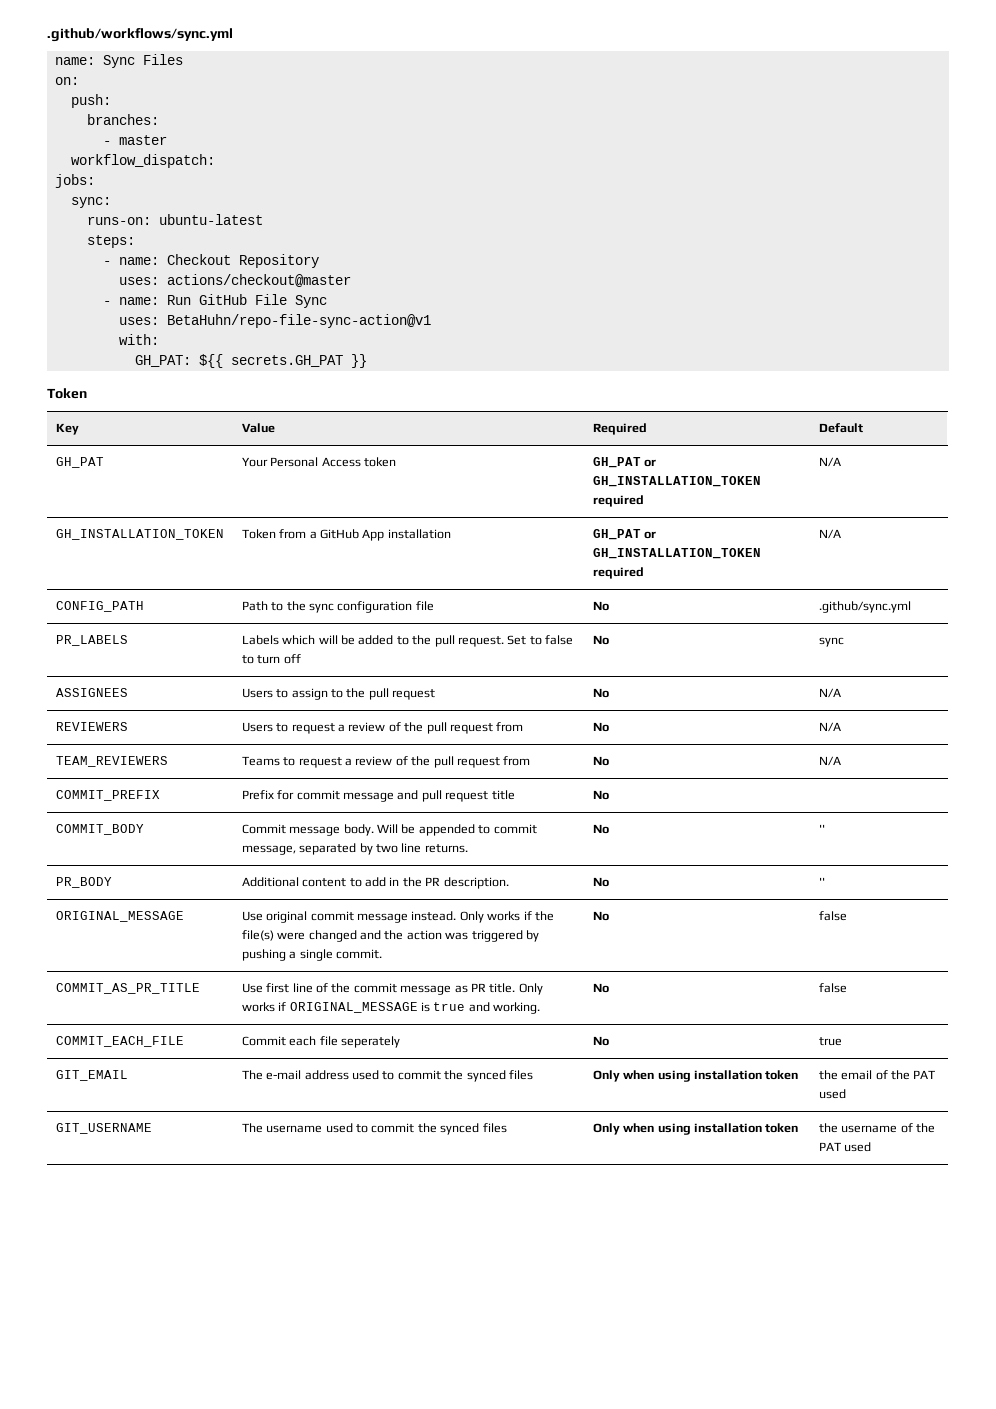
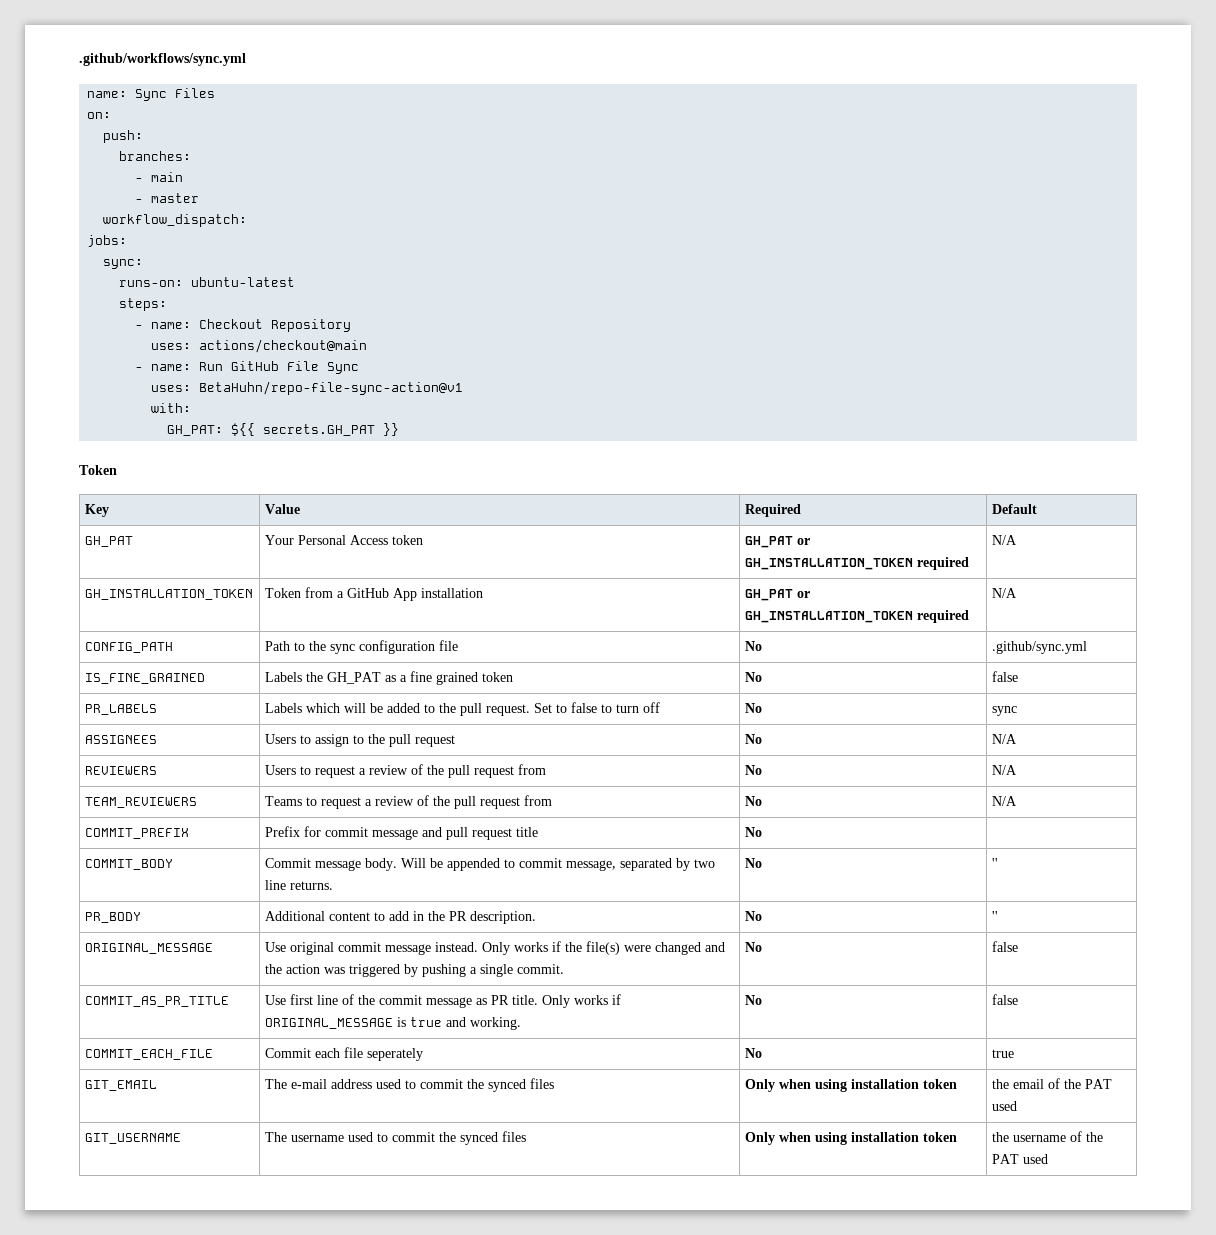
(160, 119) none -> [135,172,184,182] // - main
[167,274,352,287] actions/checkout@master -> [199,339,368,353] actions/checkout@main
(911, 607) none -> [84,673,205,684] [264,671,513,685] [744,672,762,682] [991,671,1018,682] // IS_FINE_GRAINED | Labels the GH_PAT as a fine grained token | No | false

